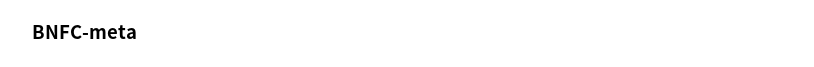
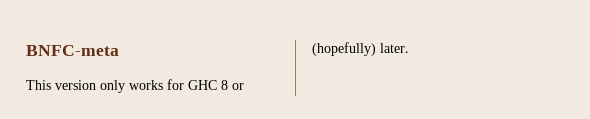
(137, 32) none -> [26,79,244,93] [312,42,409,56] // This version only works for GHC 8 or (hopefully) later.

